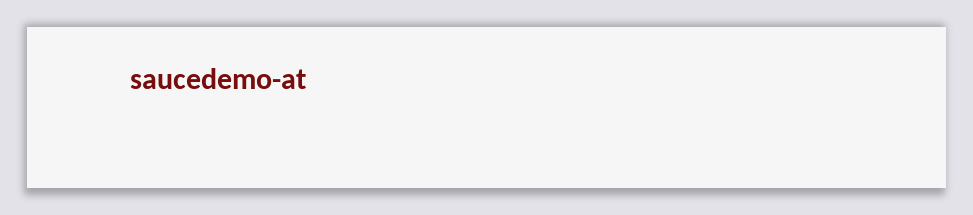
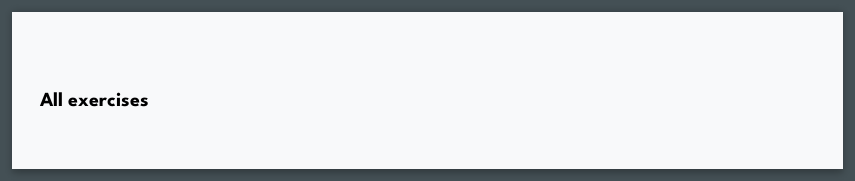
[130,68,306,89] saucedemo-at -> [39,92,150,107] All exercises

